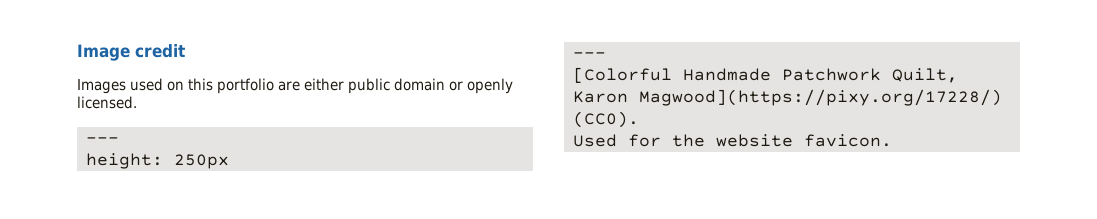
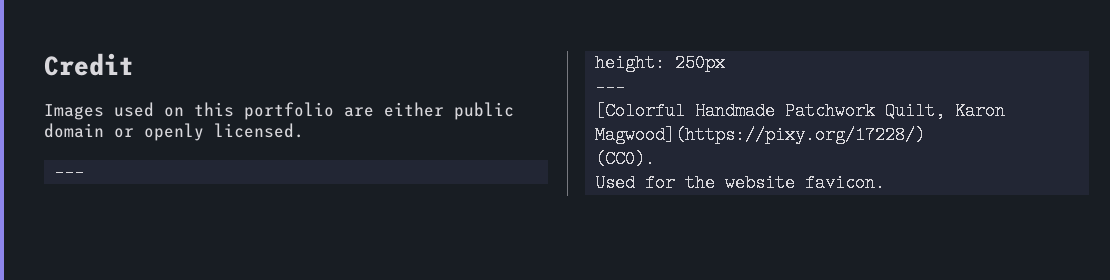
[77,44,185,61] Image credit -> [44,53,134,76] Credit

